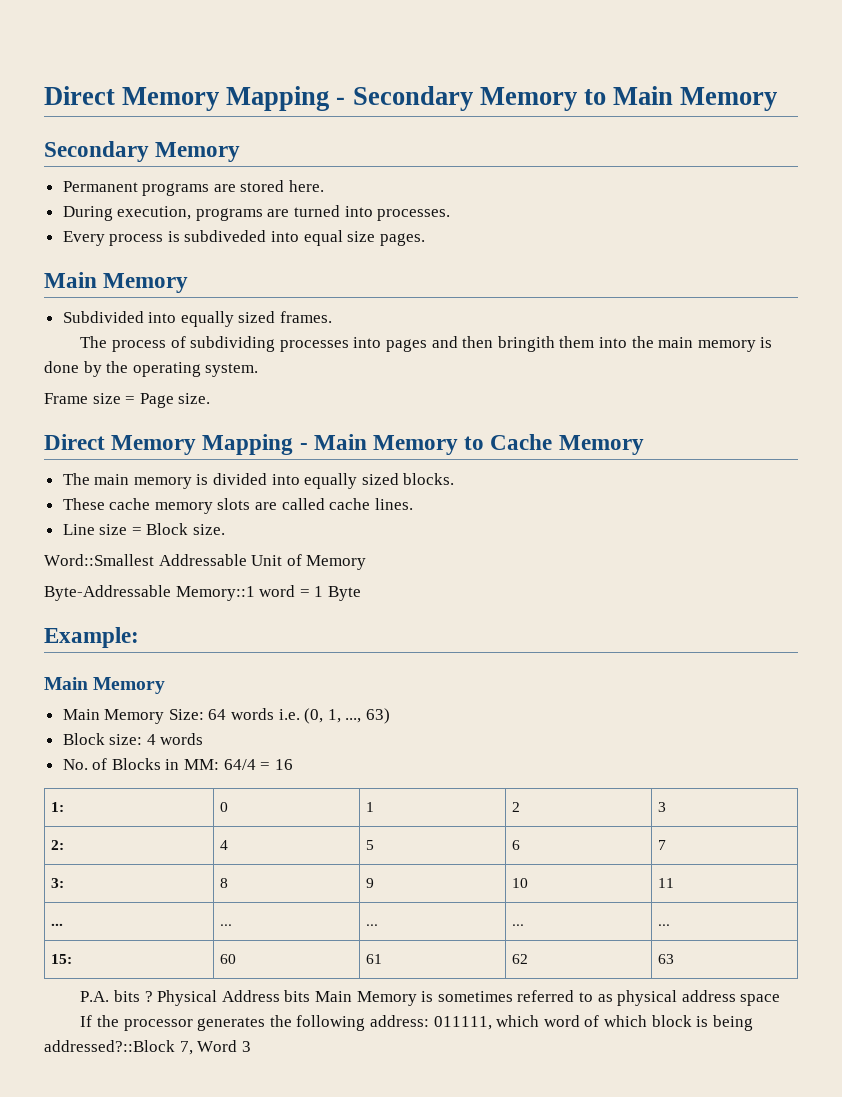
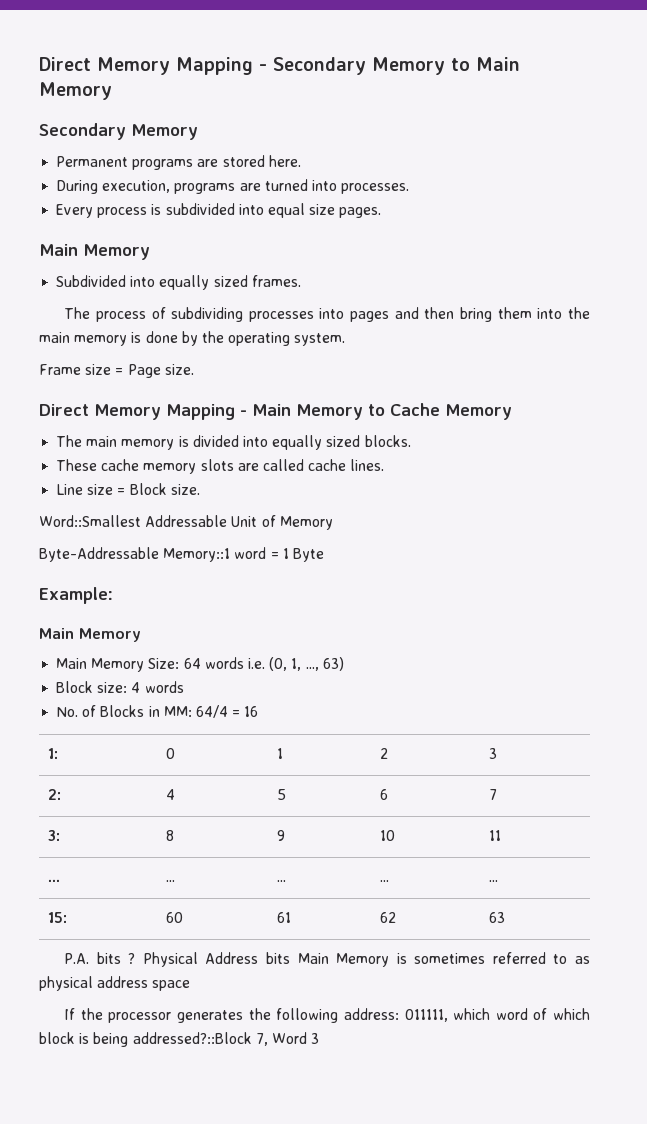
[184,230,267,242] subdiveded -> [165,203,235,215] subdivided
[497,336,555,352] bringith -> [460,307,493,322] bring

